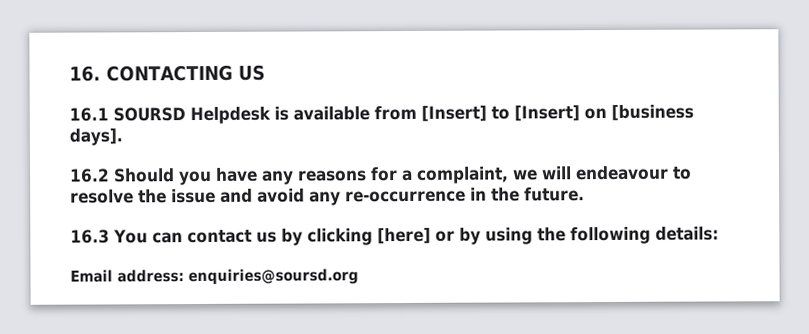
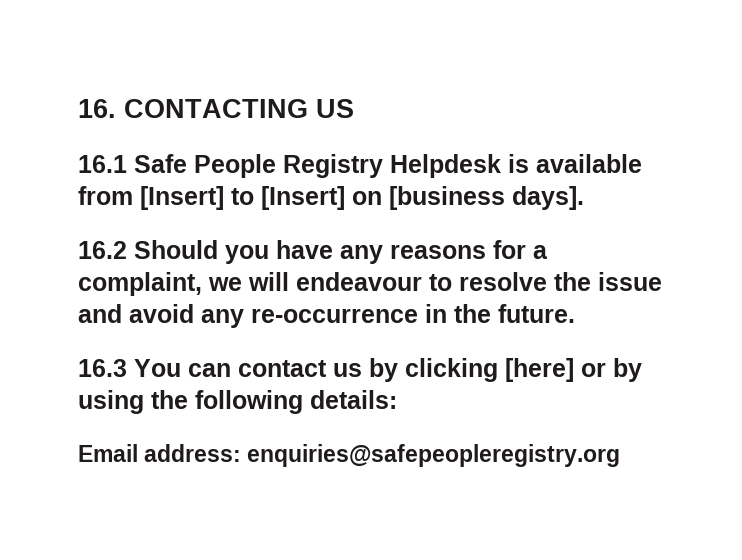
[113,107,186,122] SOURSD -> [134,154,383,178] Safe People Registry
[188,268,359,286] enquiries@soursd.org -> [247,444,621,467] enquiries@safepeopleregistry.org

